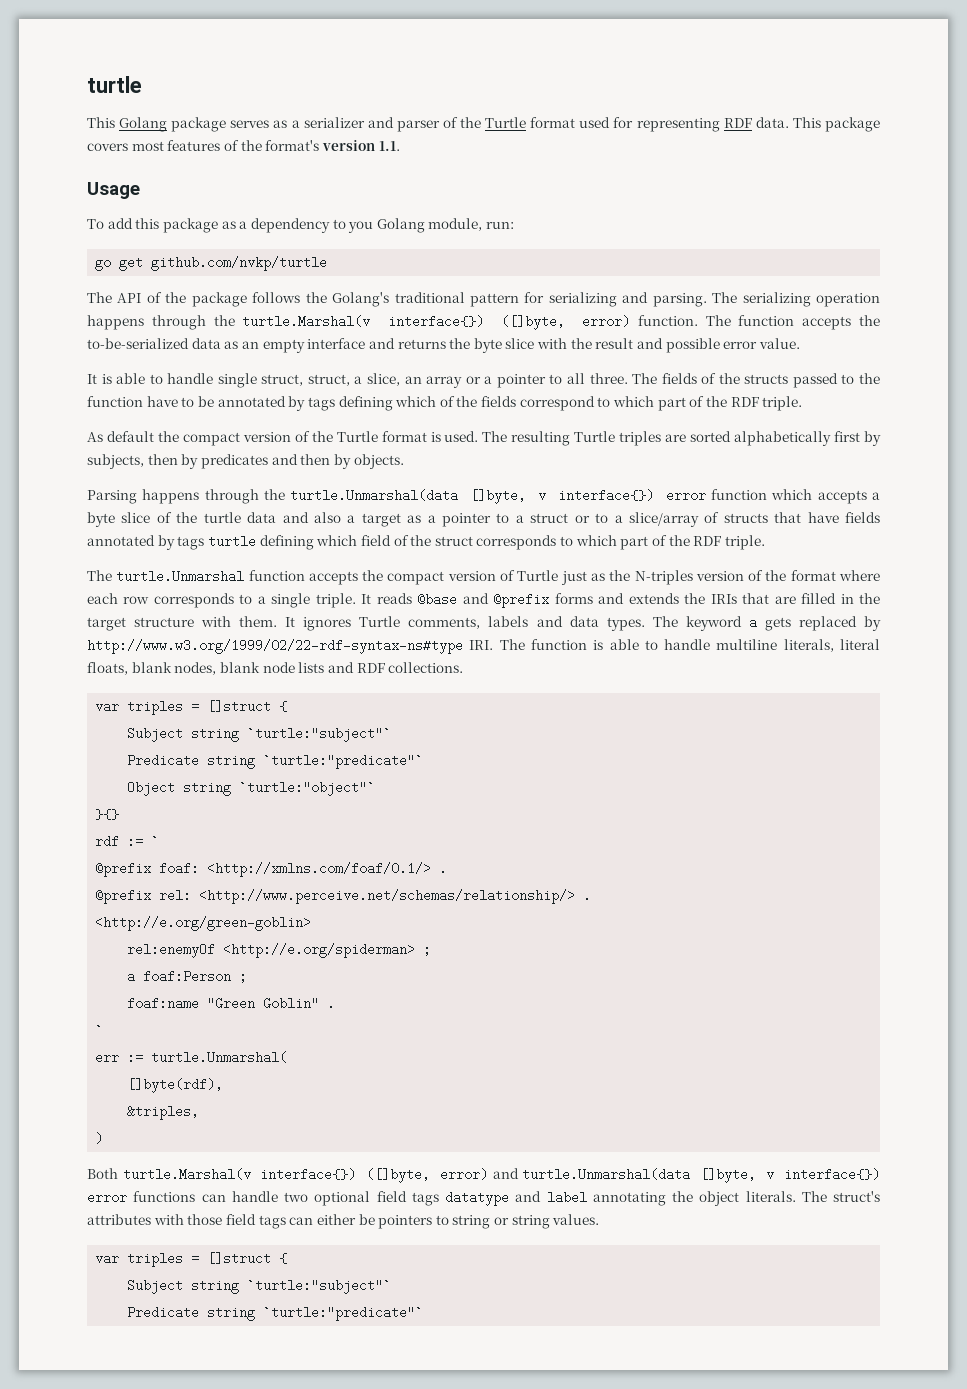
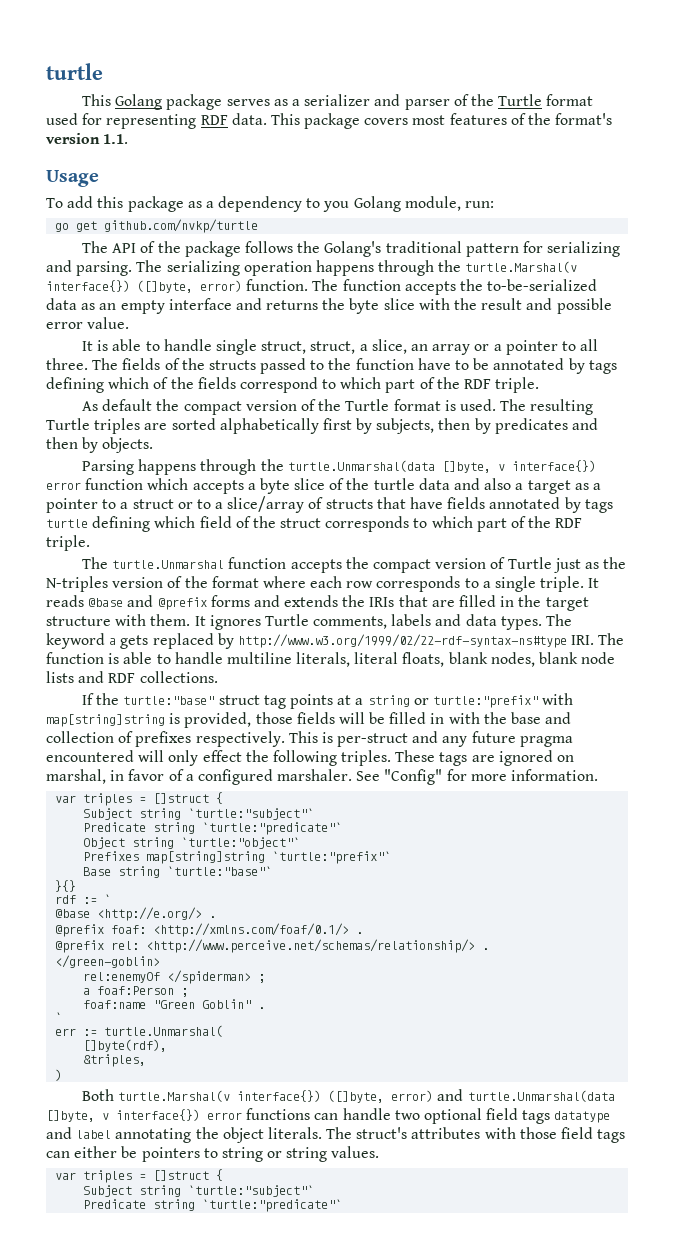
(464, 667) none -> [82,693,574,709] [46,712,572,728] [46,731,573,747] [46,750,575,766] [46,769,599,785] // If the turtle:"base" struct tag points at a string or turtle:"prefix" with map[string]string is provided, those fields will be filled in with the base and collection of prefixes respectively. This is per-struct and any future pragma encountered will only effect the following triples. These tags are ignored on marshal, in favor of a configured marshaler. See "Config" for more information.
(376, 788) none -> [83,851,392,864] [83,866,273,878] // Prefixes map[string]string `turtle:"prefix"` // Base string `turtle:"base"`
(160, 841) none -> [55,907,217,921] // @base <http://e.org/> .
[95,916,312,931] <http://e.org/green-goblin> -> [55,955,161,968] </green-goblin>
[223,943,416,958] <http://e.org/spiderman> -> [167,970,252,984] </spiderman>

